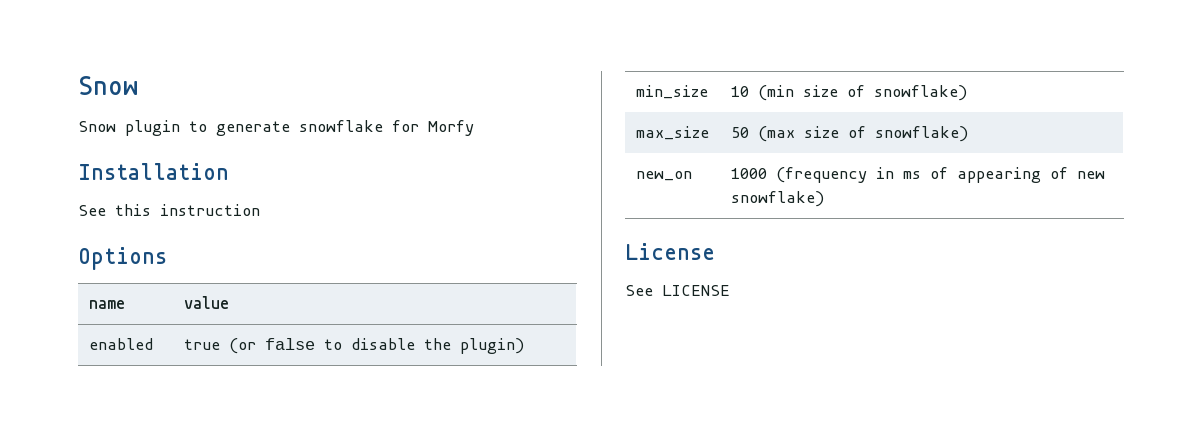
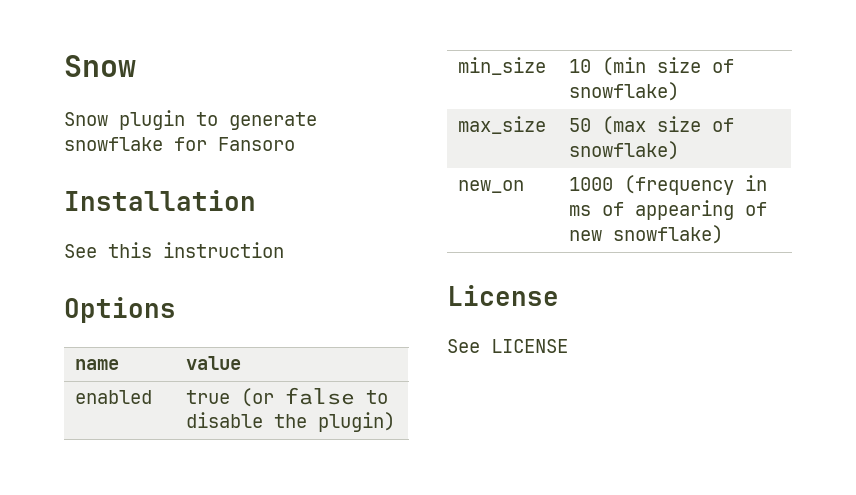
[428,120,474,136] Morfy -> [218,137,295,151] Fansoro

